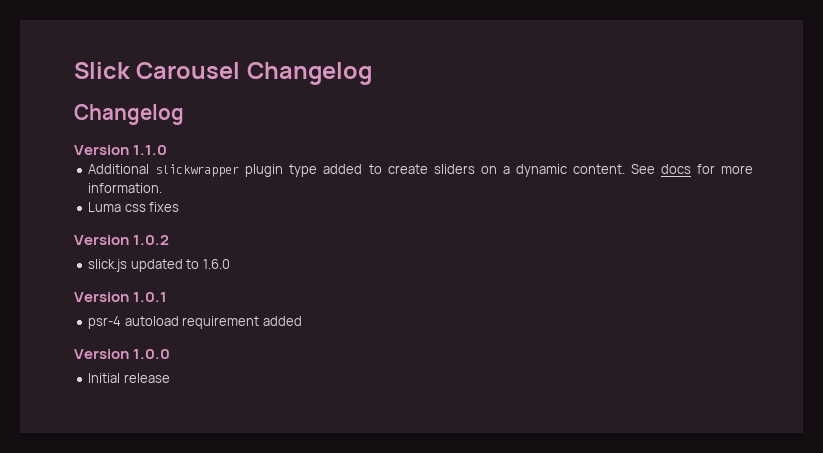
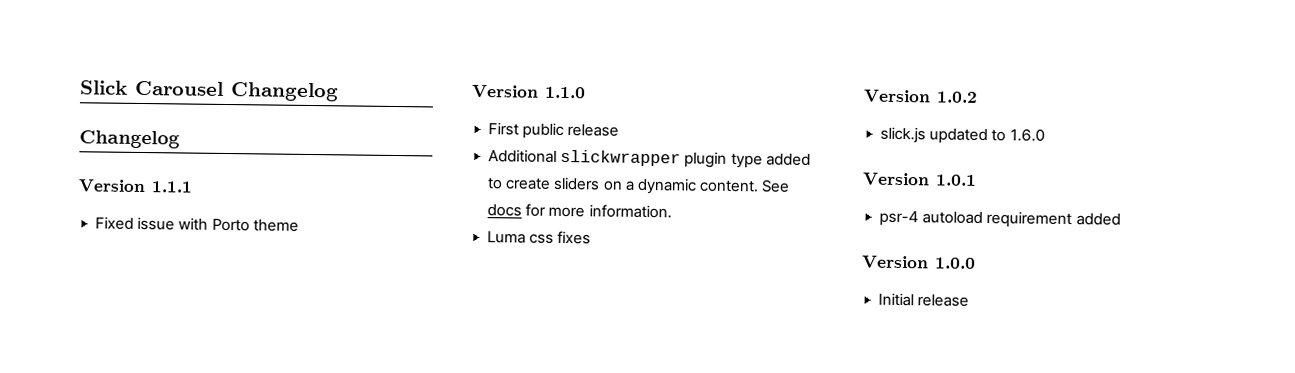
(184, 114) none -> [78,179,193,193] [95,216,299,232] // Version 1.1.1 // Fixed issue with Porto theme
(168, 150) none -> [488,122,620,140] // First public release

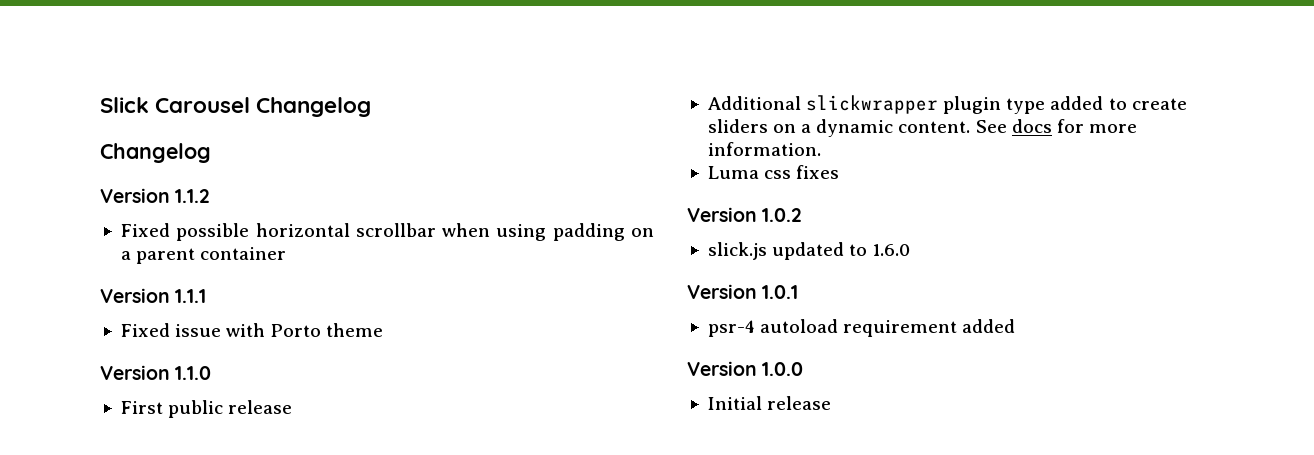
(180, 139) none -> [100,188,210,203] [120,223,654,241] [120,247,287,264] // Version 1.1.2 // Fixed possible horizontal scrollbar when using padding on a parent container

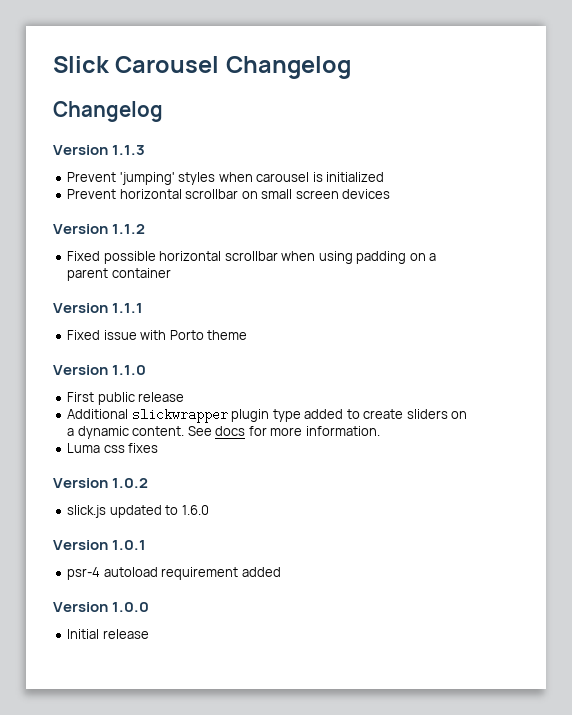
(211, 153) none -> [53,145,146,155] [67,172,385,185] [67,189,391,199] // Version 1.1.3 // Prevent 'jumping' styles when carousel is initialized // Prevent horizontal scrollbar on small screen devices

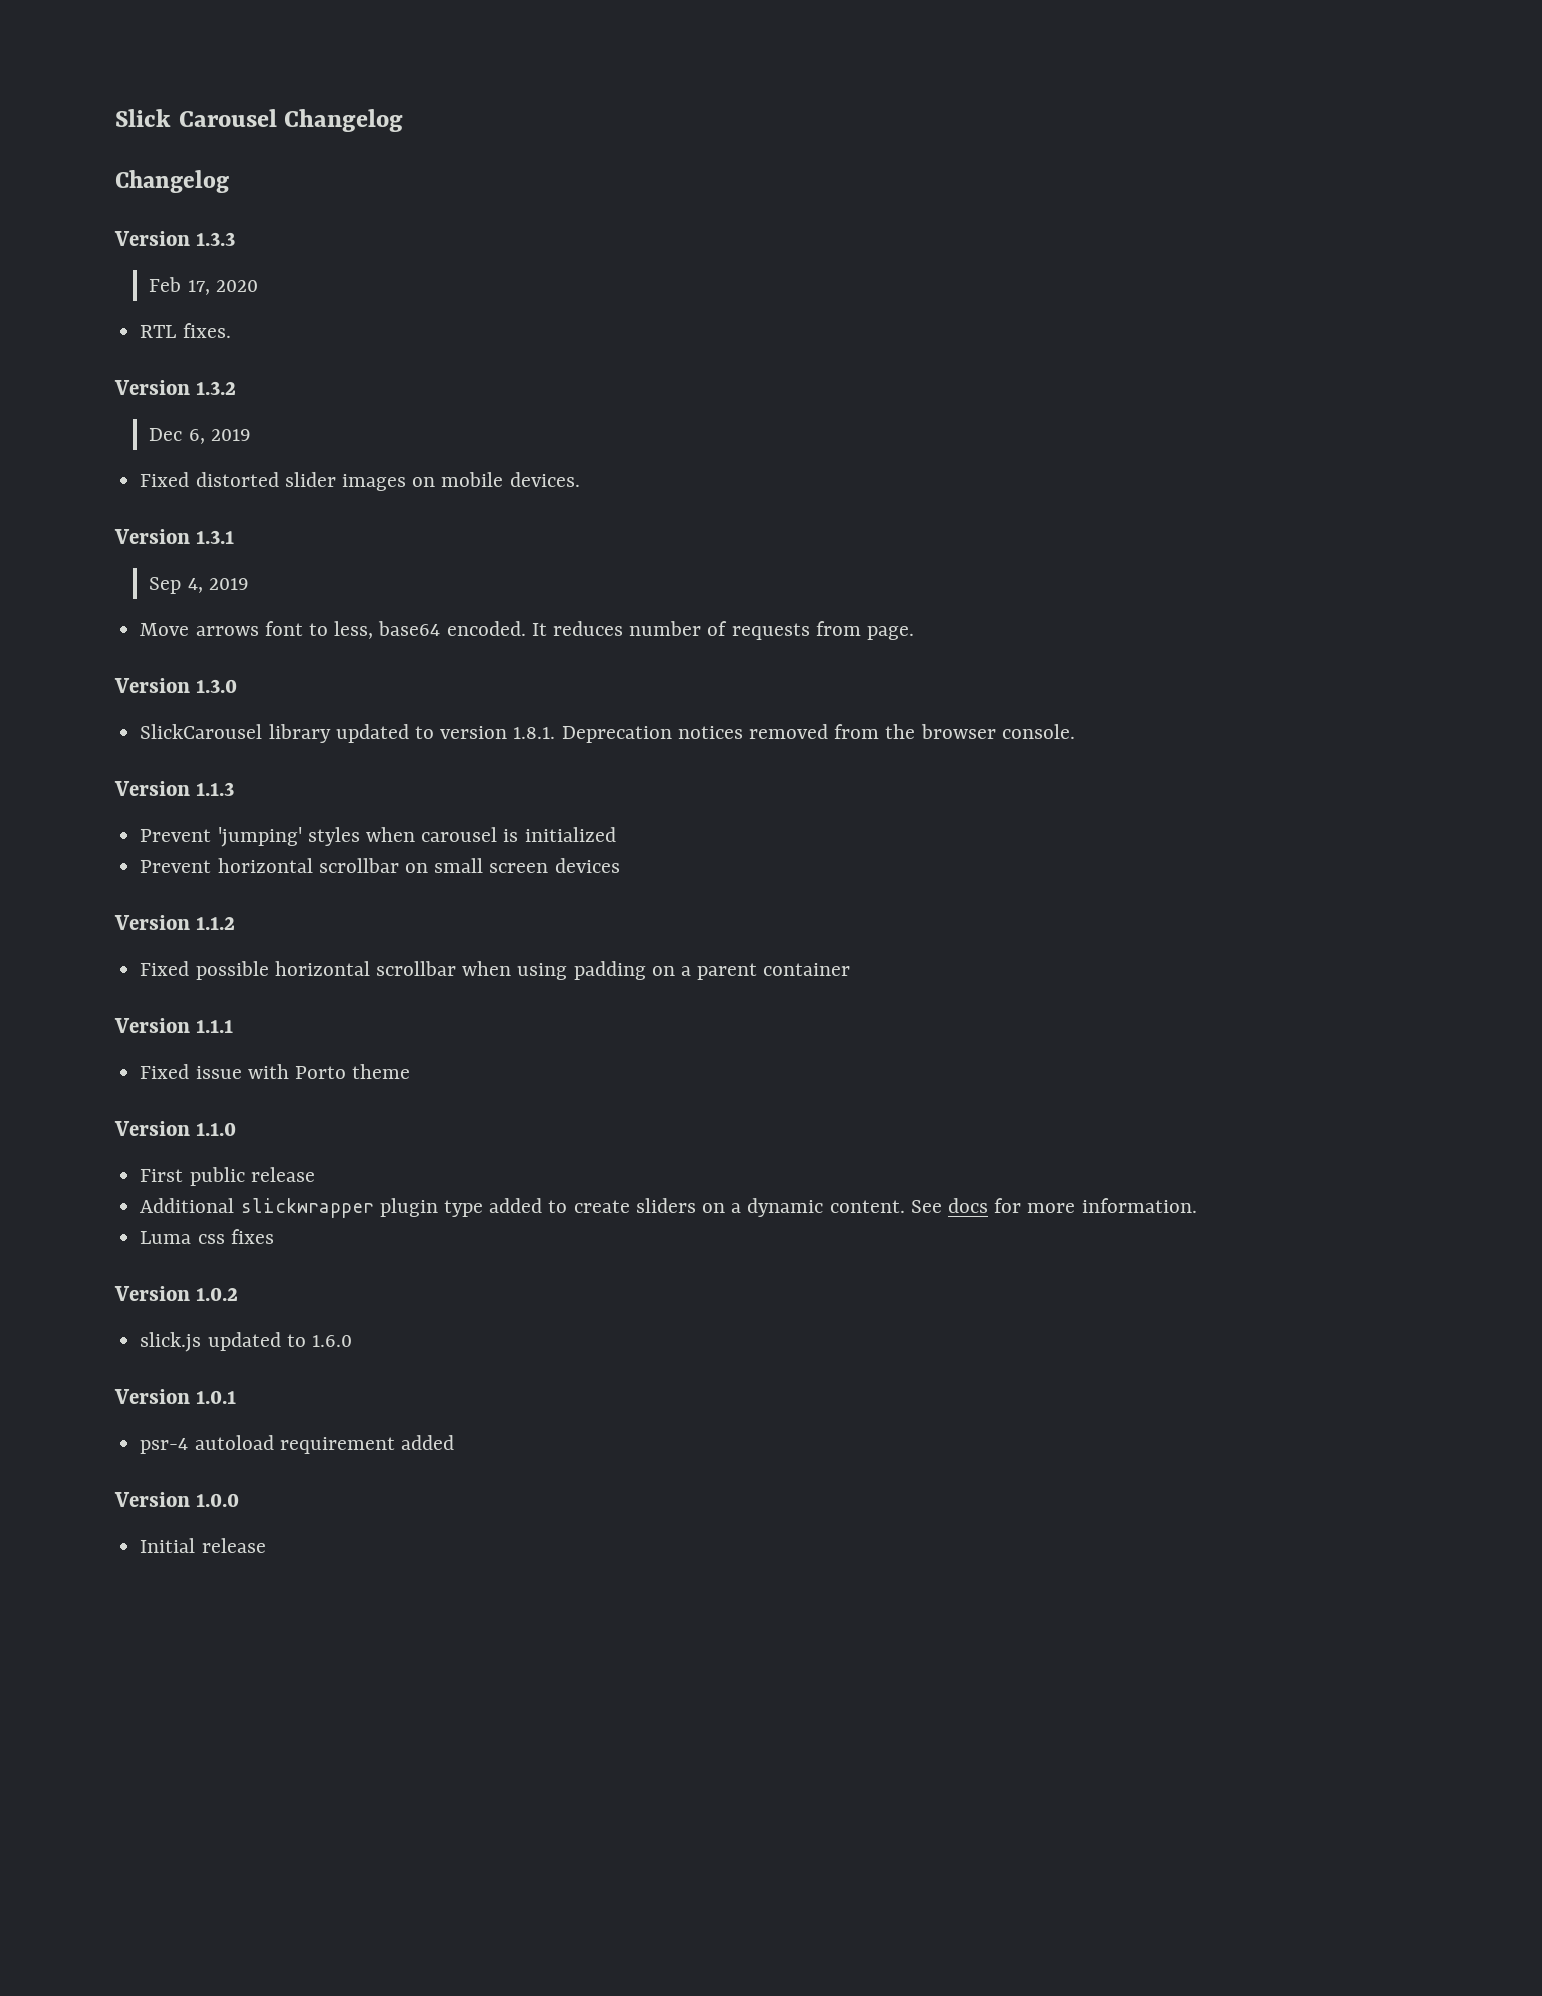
(163, 111) none -> [114,231,236,246] [149,277,258,295] [140,323,231,338] [114,380,237,395] [149,428,251,444] [140,472,580,491] [114,529,235,544] [149,577,249,594] [140,621,915,640] [114,678,238,693] [140,724,1075,743] // Version 1.3.3 // Feb 17, 2020 // RTL fixes. // Version 1.3.2 // Dec 6, 2019 // Fixed distorted slider images on mobile devices. // Version 1.3.1 // Sep 4, 2019 // Move arrows font to less, base64 encoded. It reduces number of requests from page. // Version 1.3.0 // SlickCarousel library updated to version 1.8.1. Deprecation notices removed from the browser console.

